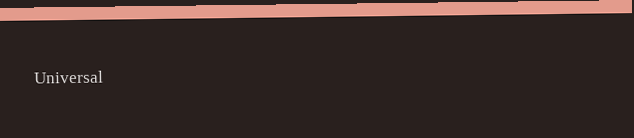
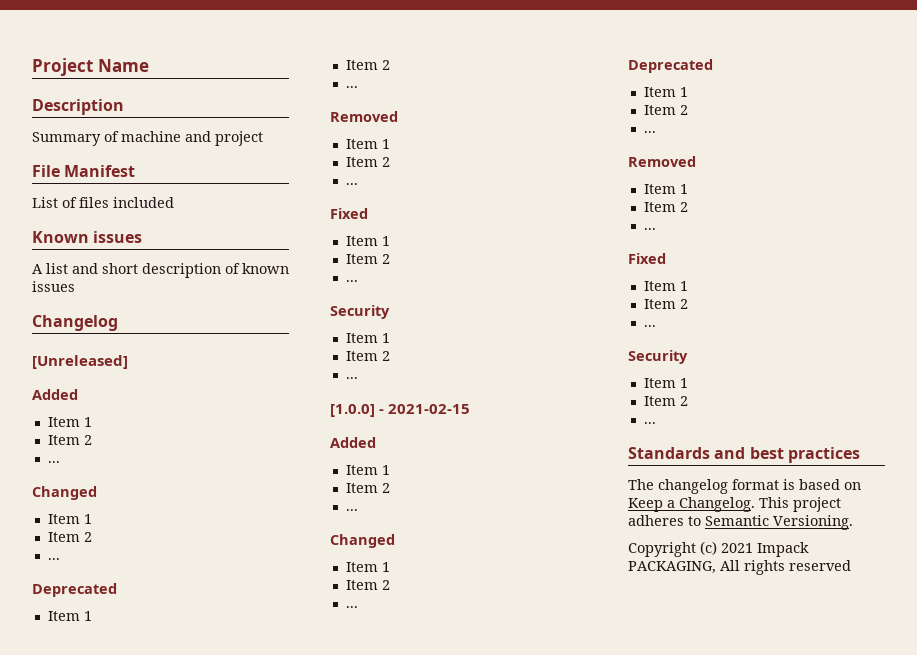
[34,70,104,84] Universal -> [32,58,149,76] [32,99,124,115] [32,131,263,146] [32,165,136,177] [32,197,174,208] [32,231,143,243] [32,263,289,278] [32,281,75,292] [32,315,118,331] [32,355,128,369] [32,389,78,400] [47,417,92,427] [47,435,92,445] [47,461,60,463] [32,486,97,500] [47,514,92,524] [47,532,92,542] [47,558,60,560] [32,583,117,597] [47,611,92,621] [345,60,390,70] [345,86,358,88] [330,111,398,122] [345,139,390,149] [345,157,390,167] [345,183,358,185] [330,208,368,219] [345,236,390,246] [345,254,390,264] [345,280,358,282] [330,305,390,319] [345,333,390,343] [345,351,390,361] [345,377,358,379] [330,404,471,417] [330,437,376,448] [345,465,390,475] [345,483,390,493] [345,509,358,511] [330,534,395,548] [345,562,390,572] [345,580,390,590] [345,606,358,608] [628,59,713,73] [643,87,688,97] [643,105,688,115] [643,131,656,133] [628,156,696,167] [643,184,688,194] [643,202,688,212] [643,228,656,230] [628,253,666,264] [643,281,688,291] [643,299,688,309] [643,325,656,327] [628,350,688,364] [643,378,688,388] [643,396,688,406] [643,422,656,424] [628,447,860,463] [628,479,861,494] [628,497,841,512] [628,515,853,530] [628,541,809,557] [628,560,851,575] Project Name // Description // Summary of machine and project // File Manifest // List of files included // Known issues // A list and short description of known issues // Changelog // [Unreleased] // Added // Item 1 // Item 2 // ... // Changed // Item 1 // Item 2 // ... // Deprecated // Item 1 // Item 2 // ... // Removed // Item 1 // Item 2 // ... // Fixed // Item 1 // Item 2 // ... // Security // Item 1 // Item 2 // ... // [1.0.0] - 2021-02-15 // Added // Item 1 // Item 2 // ... // Changed // Item 1 // Item 2 // ... // Deprecated // Item 1 // Item 2 // ... // Removed // Item 1 // Item 2 // ... // Fixed // Item 1 // Item 2 // ... // Security // Item 1 // Item 2 // ... // Standards and best practices // The changelog format is based on Keep a Changelog. This project adheres to Semantic Versioning. // Copyright (c) 2021 Impack PACKAGING, All rights reserved

